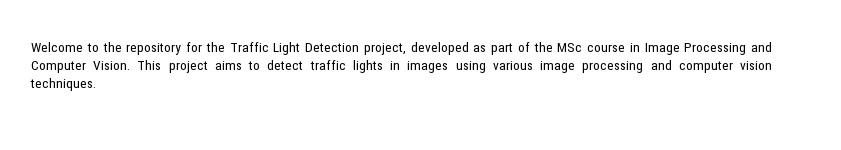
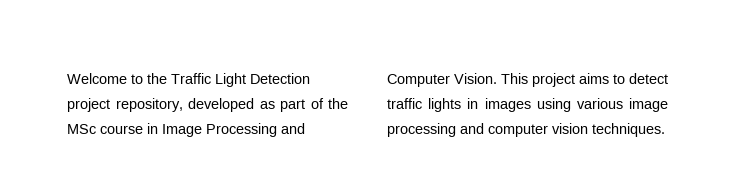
[126,42,225,55] repository for the -> (167, 78) none
[363,43,406,55] project, -> [67,98,183,112] project repository,

